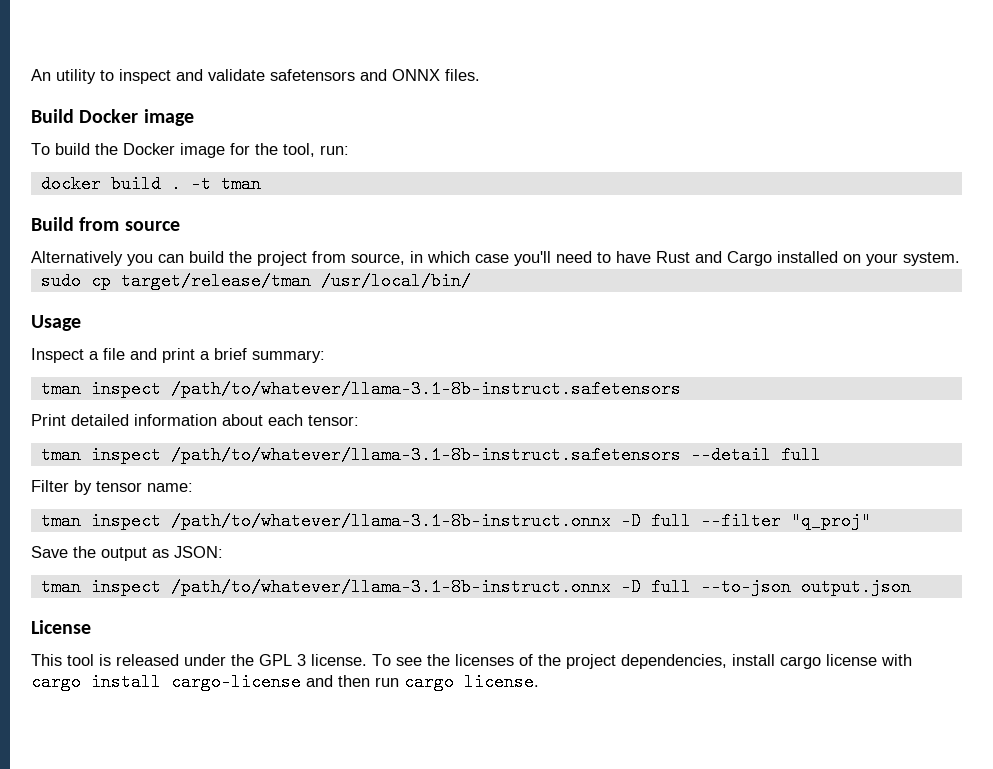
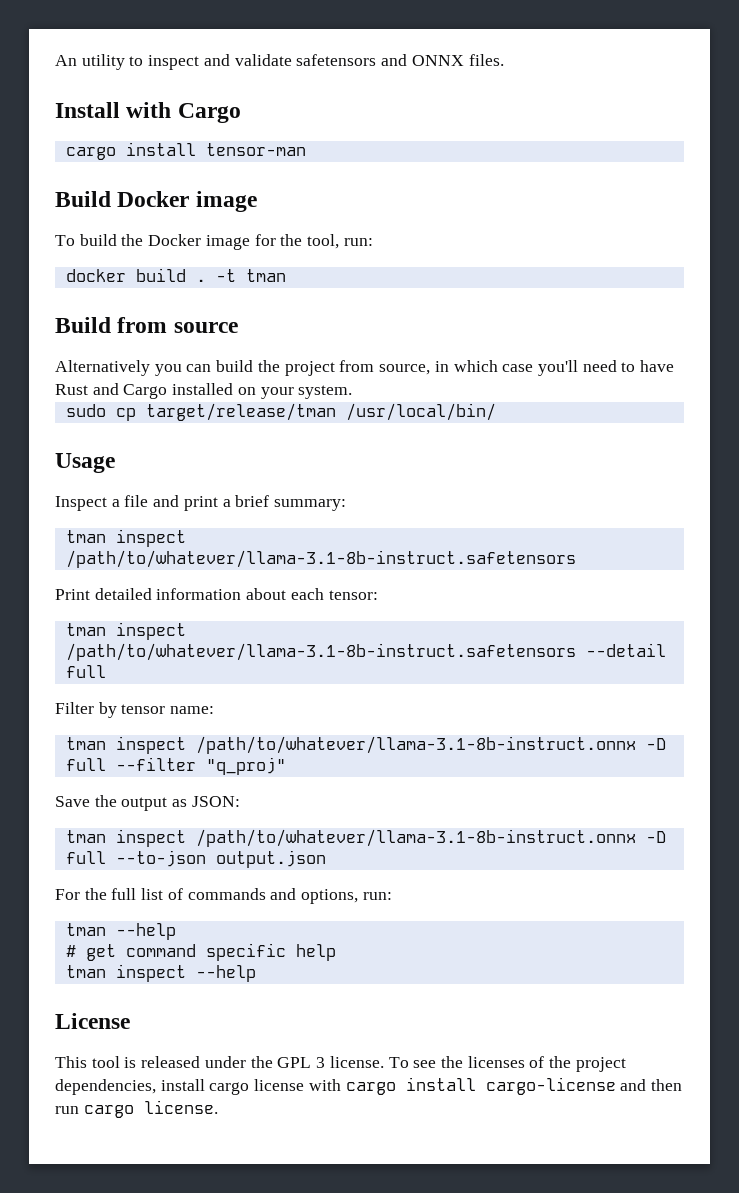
(480, 75) none -> [55,102,241,123] [65,142,306,160] // Install with Cargo // cargo install tensor-man
(911, 587) none -> [55,888,392,904] [65,923,176,940] [65,943,336,961] [65,964,256,982] // For the full list of commands and options, run: // tman --help // # get command specific help // tman inspect --help

